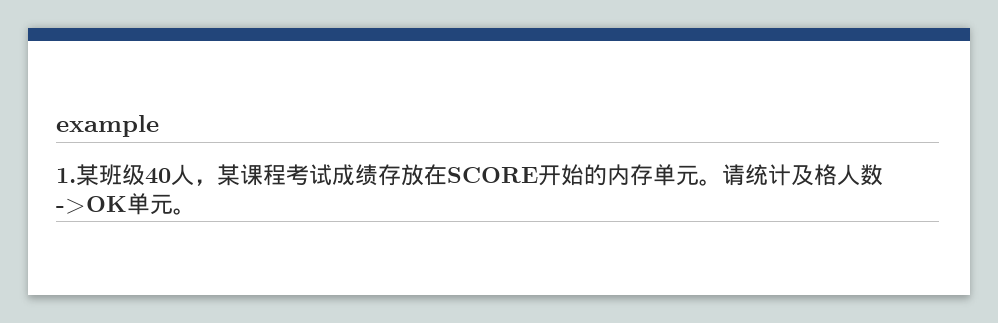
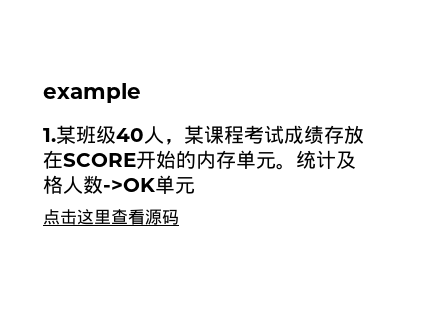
[722,164,745,186] 请 -> (296, 166) none
[173,208,196,215] 。 -> [43,209,179,225] // 点击这里查看源码

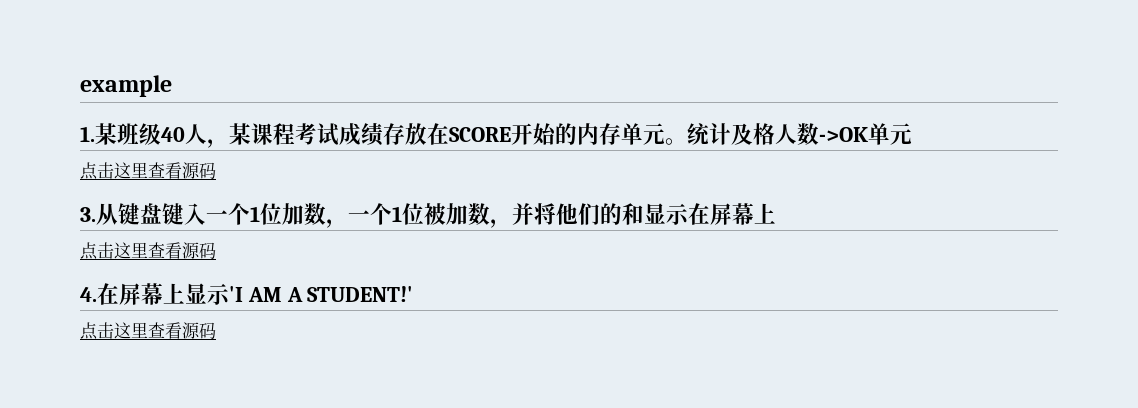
(179, 217) none -> [80,203,776,228] [80,242,216,260] [80,283,414,305] [80,322,216,340] // 3.从键盘键入一个1位加数，一个1位被加数，并将他们的和显示在屏幕上 // 点击这里查看源码 // 4.在屏幕上显示'I AM A STUDENT!' // 点击这里查看源码

